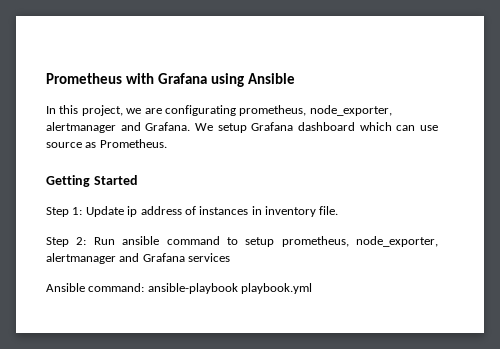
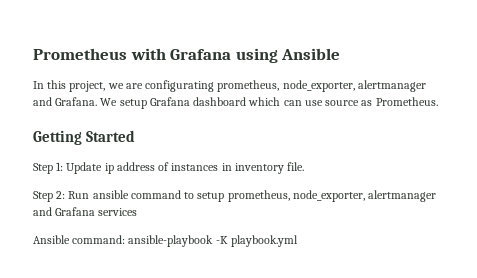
(238, 288) none -> [215,236,228,244] -K

